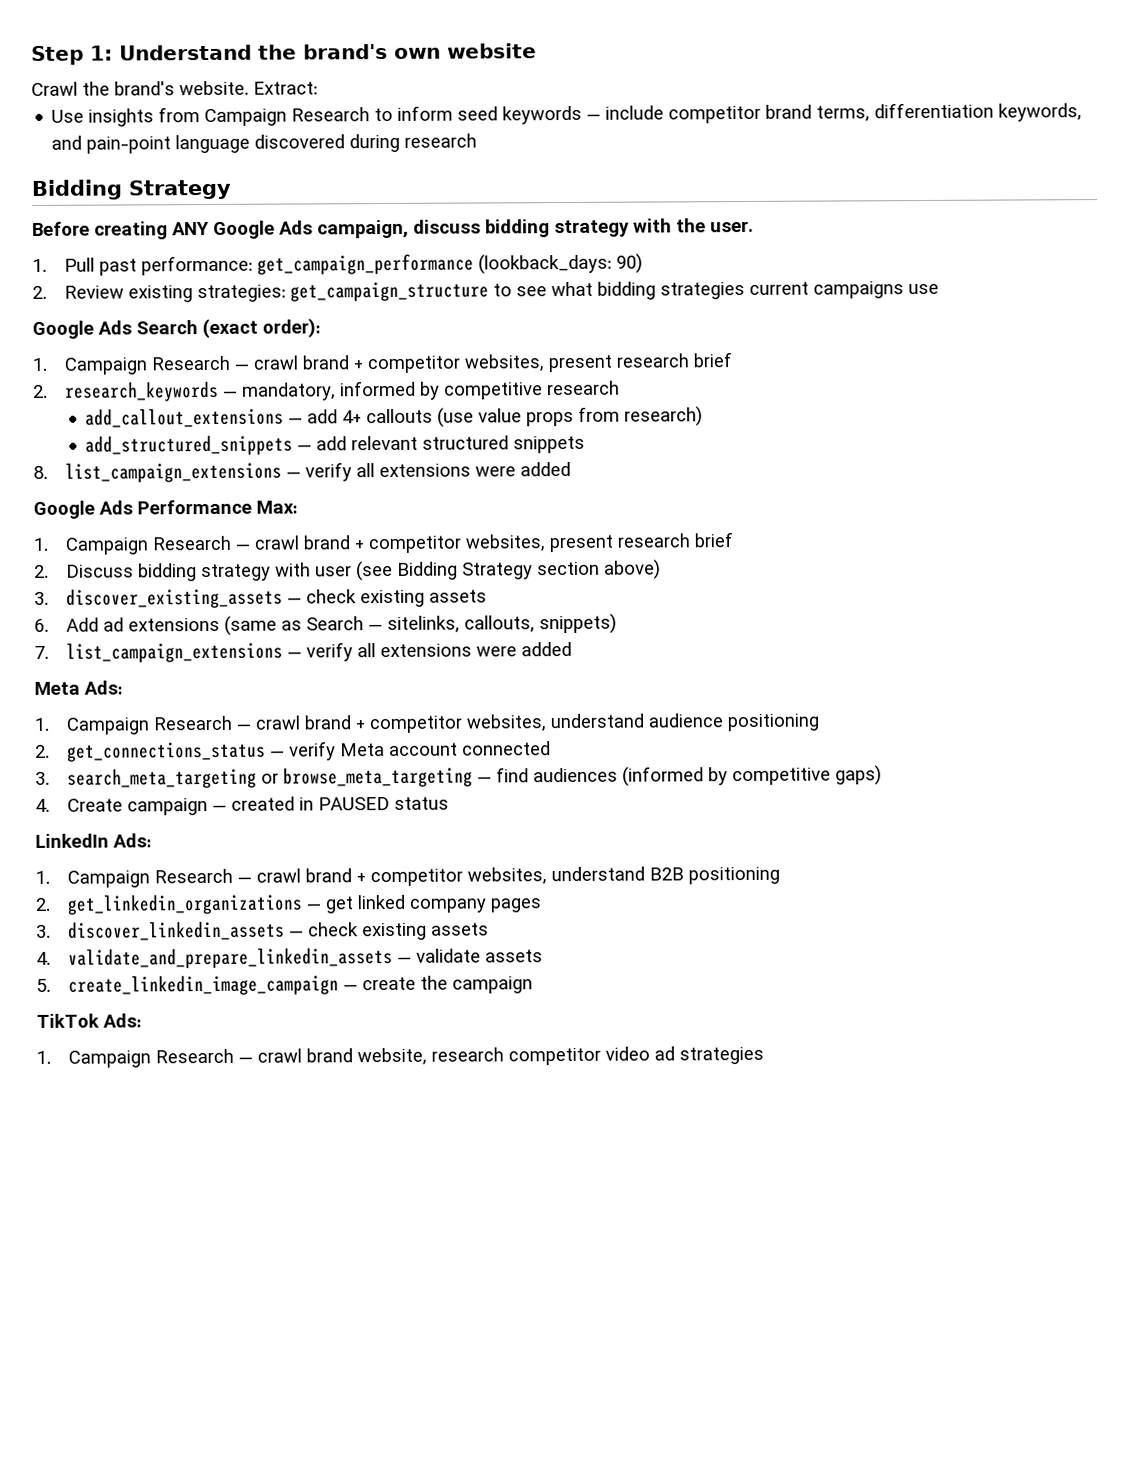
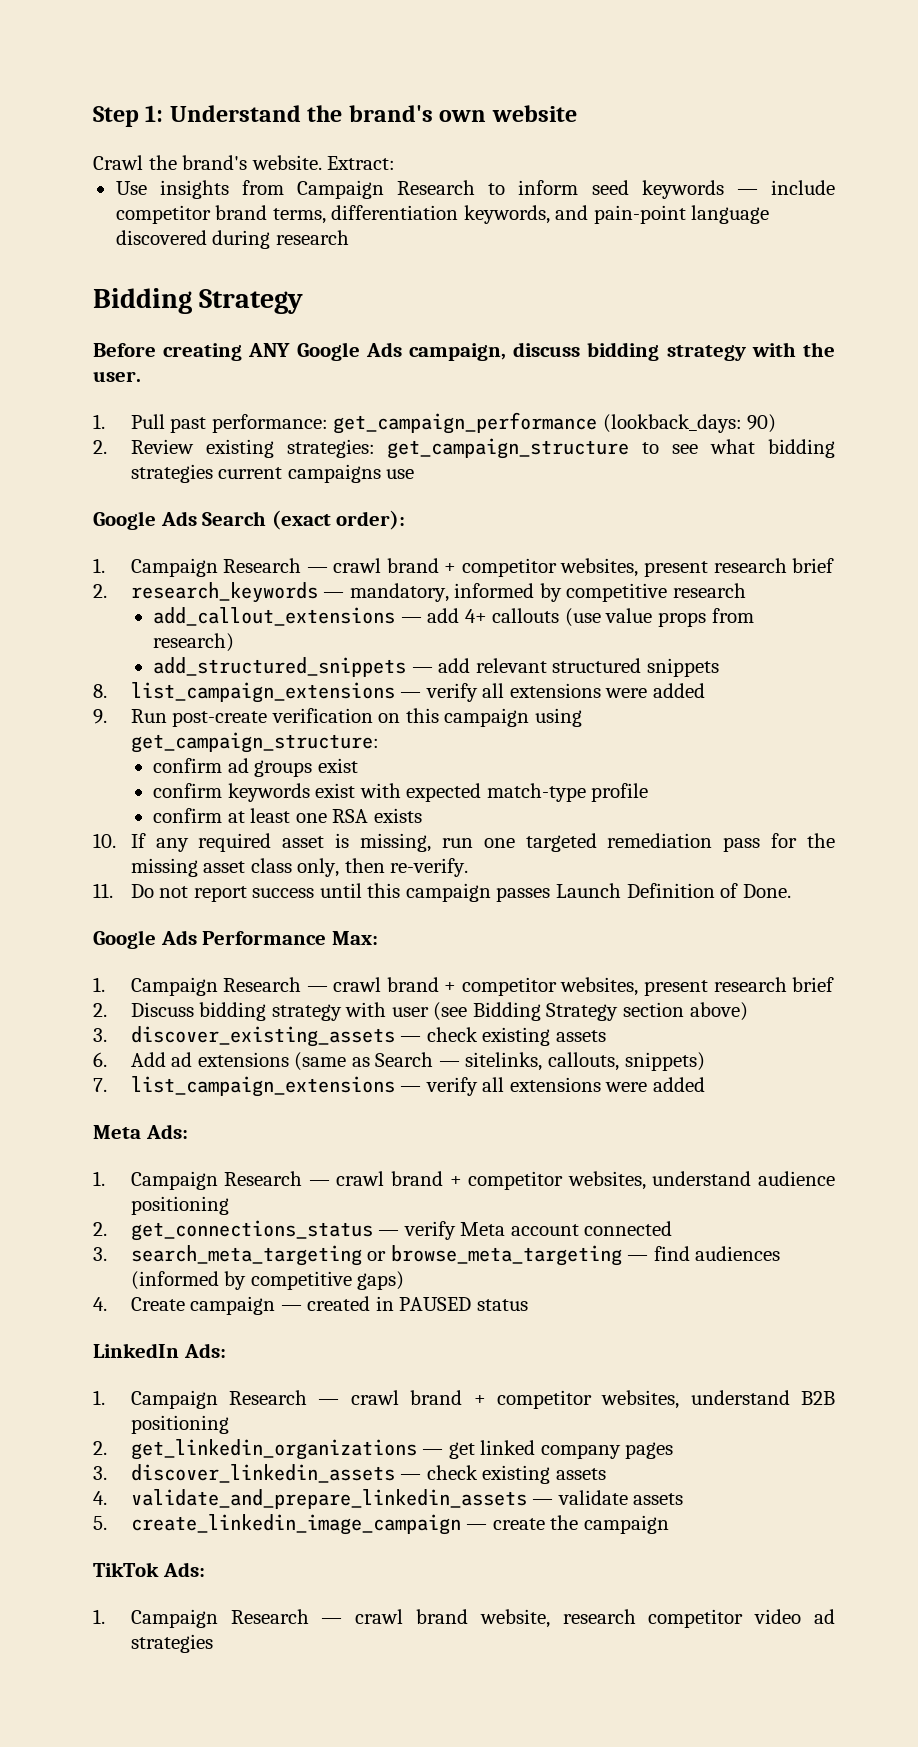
(571, 469) none -> [93,708,582,727] [130,732,379,753] [153,758,358,777] [153,783,649,802] [153,808,422,823] [93,833,835,852] [130,858,469,877] [93,883,791,902] // 9. Run post-create verification on this campaign using get_campaign_structure: // confirm ad groups exist // confirm keywords exist with expected match-type profile // confirm at least one RSA exists // 10. If any required asset is missing, run one targeted remediation pass for the missing asset class only, then re-verify. // 11. Do not report success until this campaign passes Launch Definition of Done.

